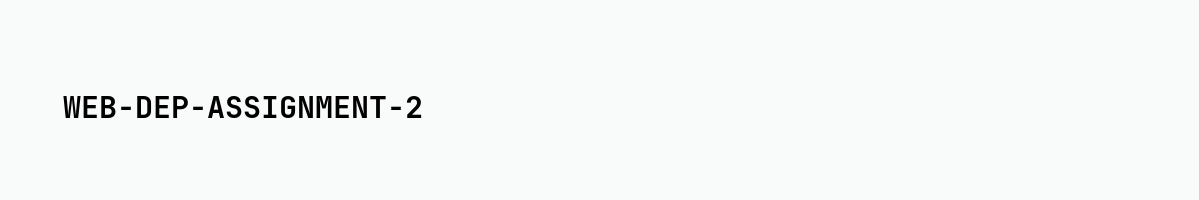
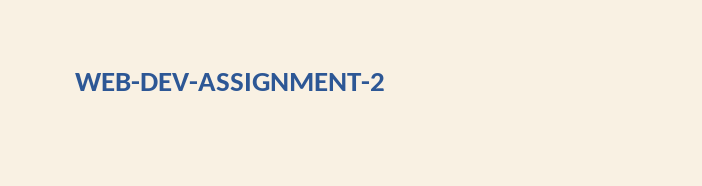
[63,96,423,118] WEB-DEP-ASSIGNMENT-2 -> [75,73,385,91] WEB-DEV-ASSIGNMENT-2

